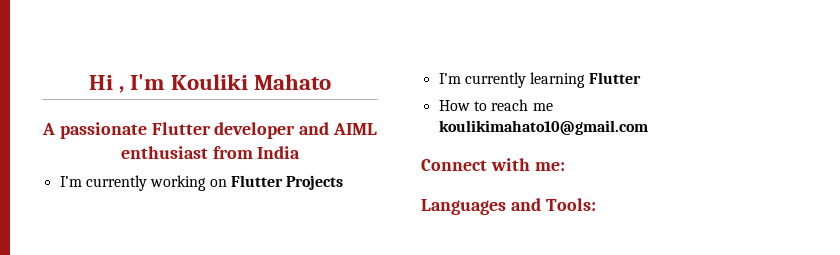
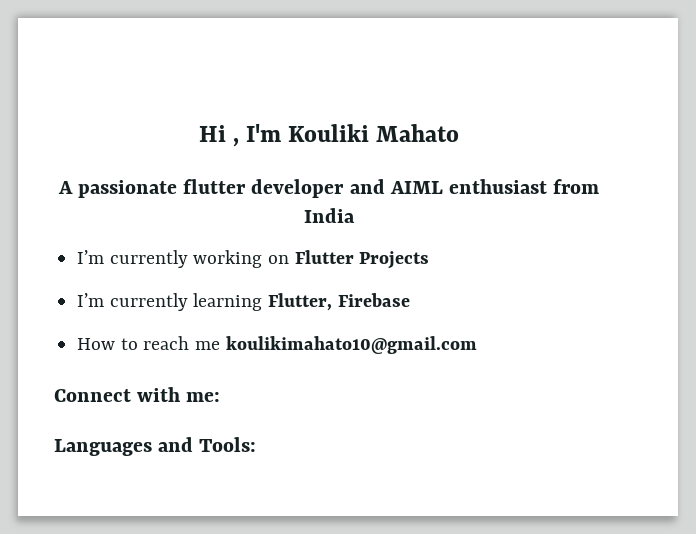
[151,122,211,135] Flutter -> [183,179,247,194] flutter
[588,72,641,84] Flutter -> [268,293,410,311] Flutter, Firebase

